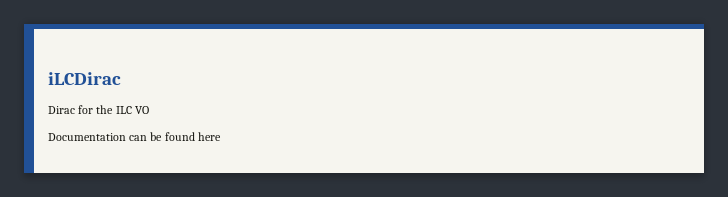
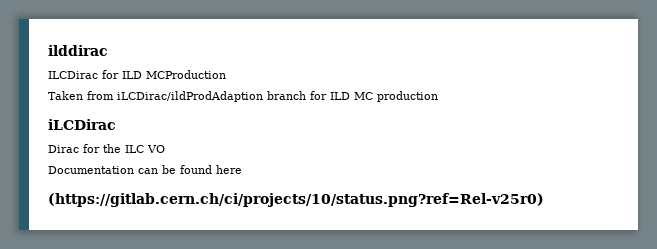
(48, 78) none -> [48,45,108,56] [48,70,226,79] [48,91,438,102] ilddirac // ILCDirac for ILD MCProduction // Taken from iLCDirac/ildProdAdaption branch for ILD MC production //
(221, 136) none -> [48,193,544,207] // (https://gitlab.cern.ch/ci/projects/10/status.png?ref=Rel-v25r0)

